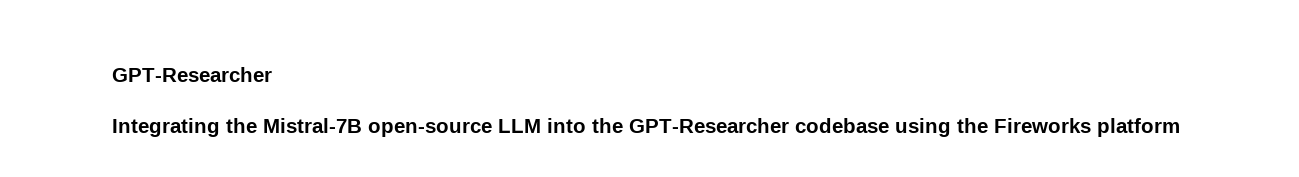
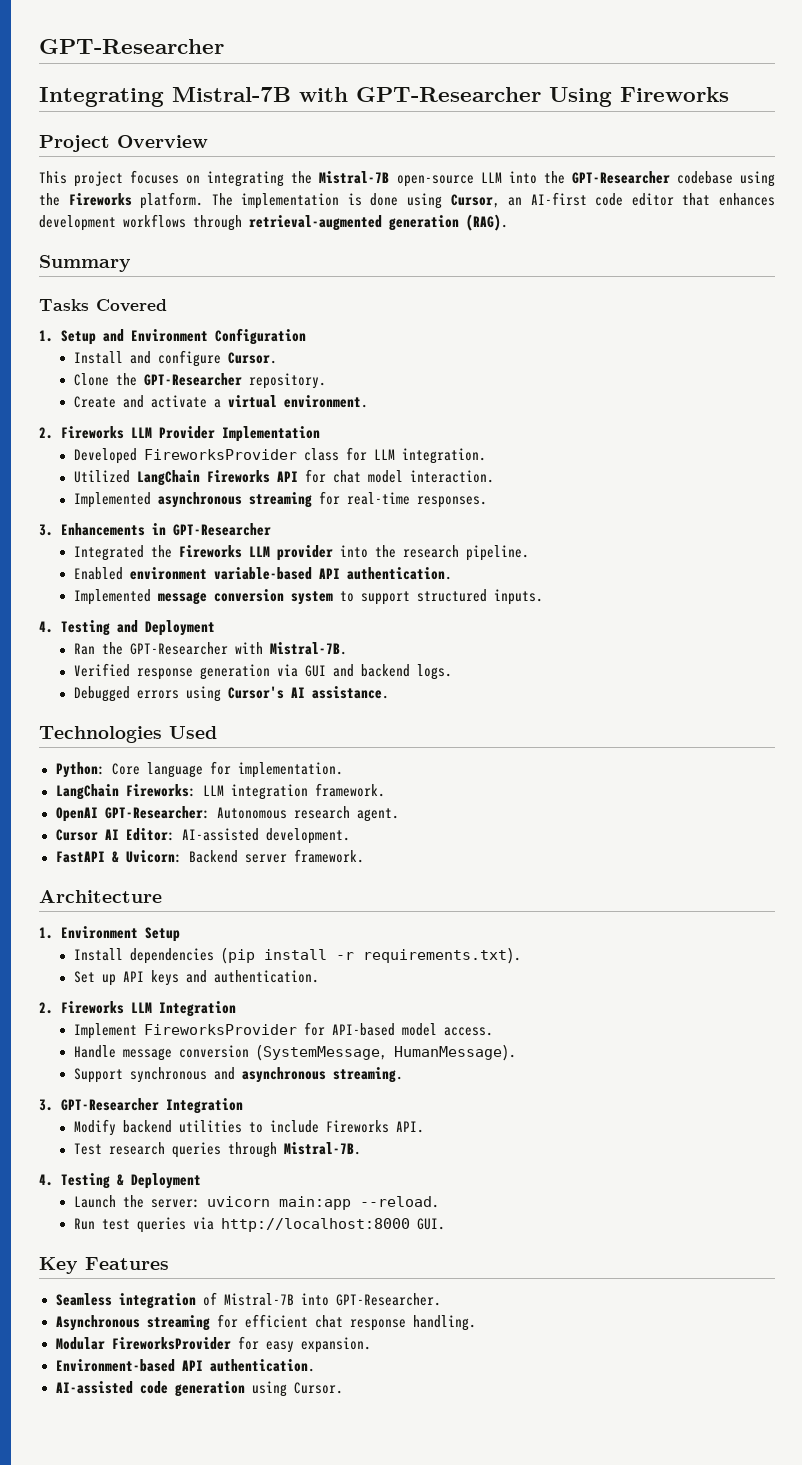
(220, 127) none -> [172,87,729,107] [39,135,208,152] [39,170,285,187] Mistral-7B with GPT-Researcher Using Fireworks // Project Overview // This project focuses on integrating
[1097,118,1180,137] platform -> [140,192,775,209] [39,214,508,231] [39,255,131,272] [39,299,167,312] [39,328,306,345] [73,350,277,367] [73,373,326,389] [73,395,368,408] [39,426,320,442] [73,447,486,464] [73,469,494,486] [73,491,487,508] [39,523,271,536] [73,545,529,561] [73,567,452,580] [73,589,543,605] [39,620,215,636] [73,642,347,655] [73,663,452,680] [73,686,389,702] [39,726,217,743] [55,761,343,778] [55,783,385,800] [55,806,399,822] [55,828,350,844] [55,849,364,863] [39,890,162,903] [39,926,180,942] [73,947,521,964] [73,970,319,986] [39,1001,236,1017] [73,1022,493,1039] [73,1044,516,1061] [73,1067,403,1083] [39,1098,243,1114] [73,1119,424,1136] [73,1142,361,1158] [39,1173,201,1189] [73,1195,439,1210] [73,1217,445,1233] [39,1257,169,1274] [55,1292,441,1309] [55,1314,476,1331] [55,1336,371,1353] [55,1359,315,1372] [55,1381,343,1397] platform. The implementation is done using Cursor, an AI-first code editor that enhances development workflows through retrieval-augmented generation (RAG). // Summary // Tasks Covered // 1. Setup and Environment Configuration // Install and configure Cursor. // Clone the GPT-Researcher repository. // Create and activate a virtual environment. // 2. Fireworks LLM Provider Implementation // Developed FireworksProvider class for LLM integration. // Utilized LangChain Fireworks API for chat model interaction. // Implemented asynchronous streaming for real-time responses. // 3. Enhancements in GPT-Researcher // Integrated the Fireworks LLM provider into the research pipeline. // Enabled environment variable-based API authentication. // Implemented message conversion system to support structured inputs. // 4. Testing and Deployment // Ran the GPT-Researcher with Mistral-7B. // Verified response generation via GUI and backend logs. // Debugged errors using Cursor's AI assistance. // Technologies Used // Python: Core language for implementation. // LangChain Fireworks: LLM integration framework. // OpenAI GPT-Researcher: Autonomous research agent. // Cursor AI Editor: AI-assisted development. // FastAPI & Uvicorn: Backend server framework. // Architecture // 1. Environment Setup // Install dependencies (pip install -r requirements.txt). // Set up API keys and authentication. // 2. Fireworks LLM Integration // Implement FireworksProvider for API-based model access. // Handle message conversion (SystemMessage, HumanMessage). // Support synchronous and asynchronous streaming. // 3. GPT-Researcher Integration // Modify backend utilities to include Fireworks API. // Test research queries through Mistral-7B. // 4. Testing & Deployment // Launch the server: uvicorn main:app --reload. // Run test queries via http://localhost:8000 GUI. // Key Features // Seamless integration of Mistral-7B into GPT-Researcher. // Asynchronous streaming for efficient chat response handling. // Modular FireworksProvider for easy expansion. // Environment-based API authentication. // AI-assisted code generation using Cursor.

